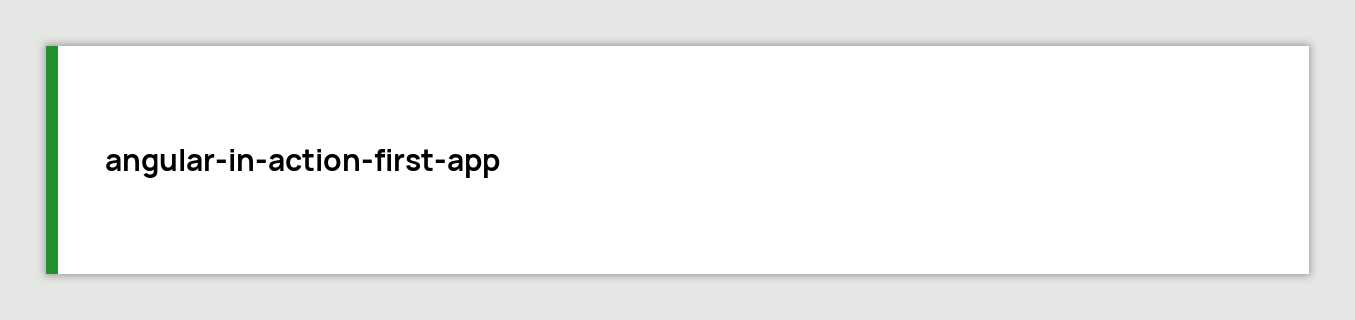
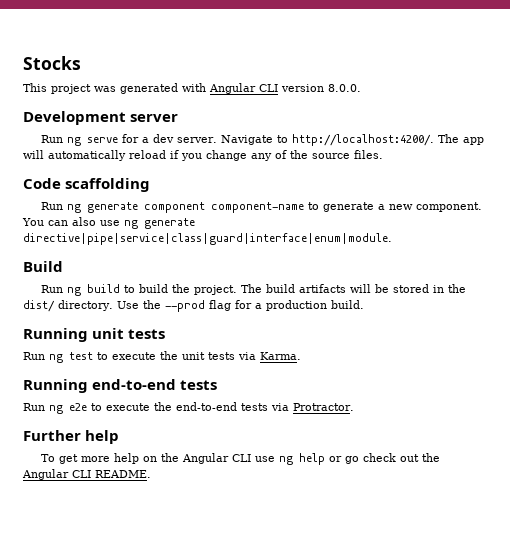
[105,149,500,178] angular-in-action-first-app -> [23,56,81,70] [23,83,361,94] [23,111,179,125] [41,134,485,146] [23,150,383,161] [23,178,151,192] [41,202,483,213] [22,217,195,229] [23,233,392,245] [23,261,63,272] [41,284,467,296] [23,300,364,312] [23,328,166,342] [23,351,301,363] [23,379,218,393] [23,402,354,414] [23,430,120,444] [41,453,441,465] [22,469,151,480] Stocks // This project was generated with Angular CLI version 8.0.0. // Development server // Run ng serve for a dev server. Navigate to http://localhost:4200/. The app will automatically reload if you change any of the source files. // Code scaffolding // Run ng generate component component-name to generate a new component. You can also use ng generate directive|pipe|service|class|guard|interface|enum|module. // Build // Run ng build to build the project. The build artifacts will be stored in the dist/ directory. Use the --prod flag for a production build. // Running unit tests // Run ng test to execute the unit tests via Karma. // Running end-to-end tests // Run ng e2e to execute the end-to-end tests via Protractor. // Further help // To get more help on the Angular CLI use ng help or go check out the Angular CLI README.

